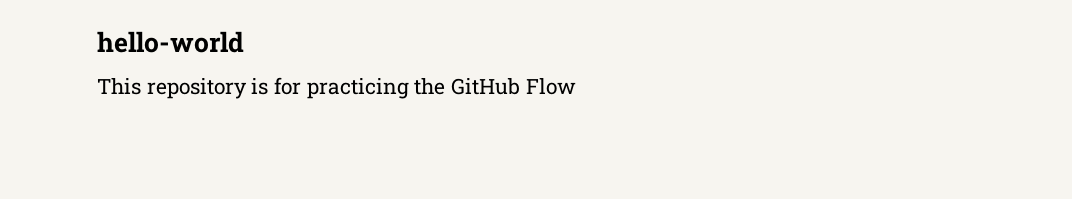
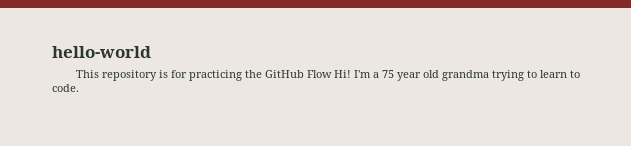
(576, 86) none -> [333,70,580,81] [52,84,79,92] Hi! I'm a 75 year old grandma trying to learn to code.

